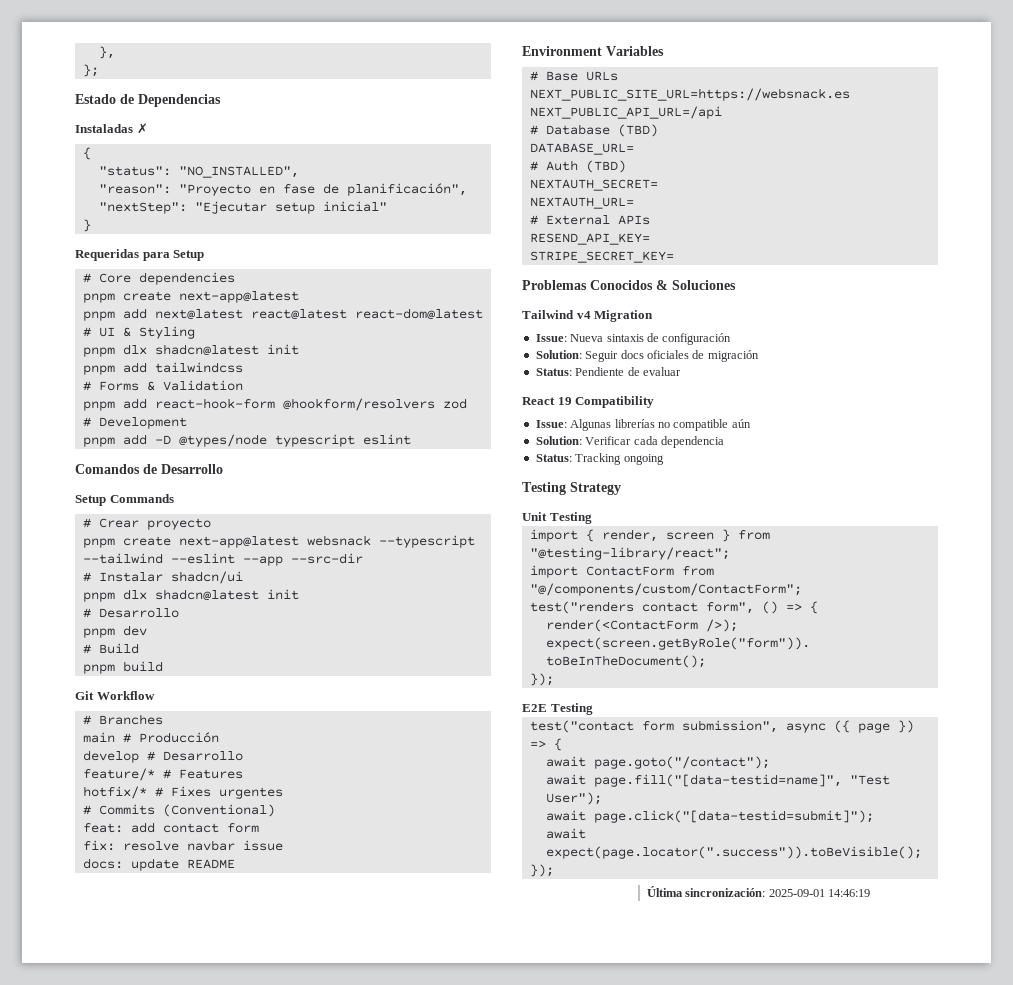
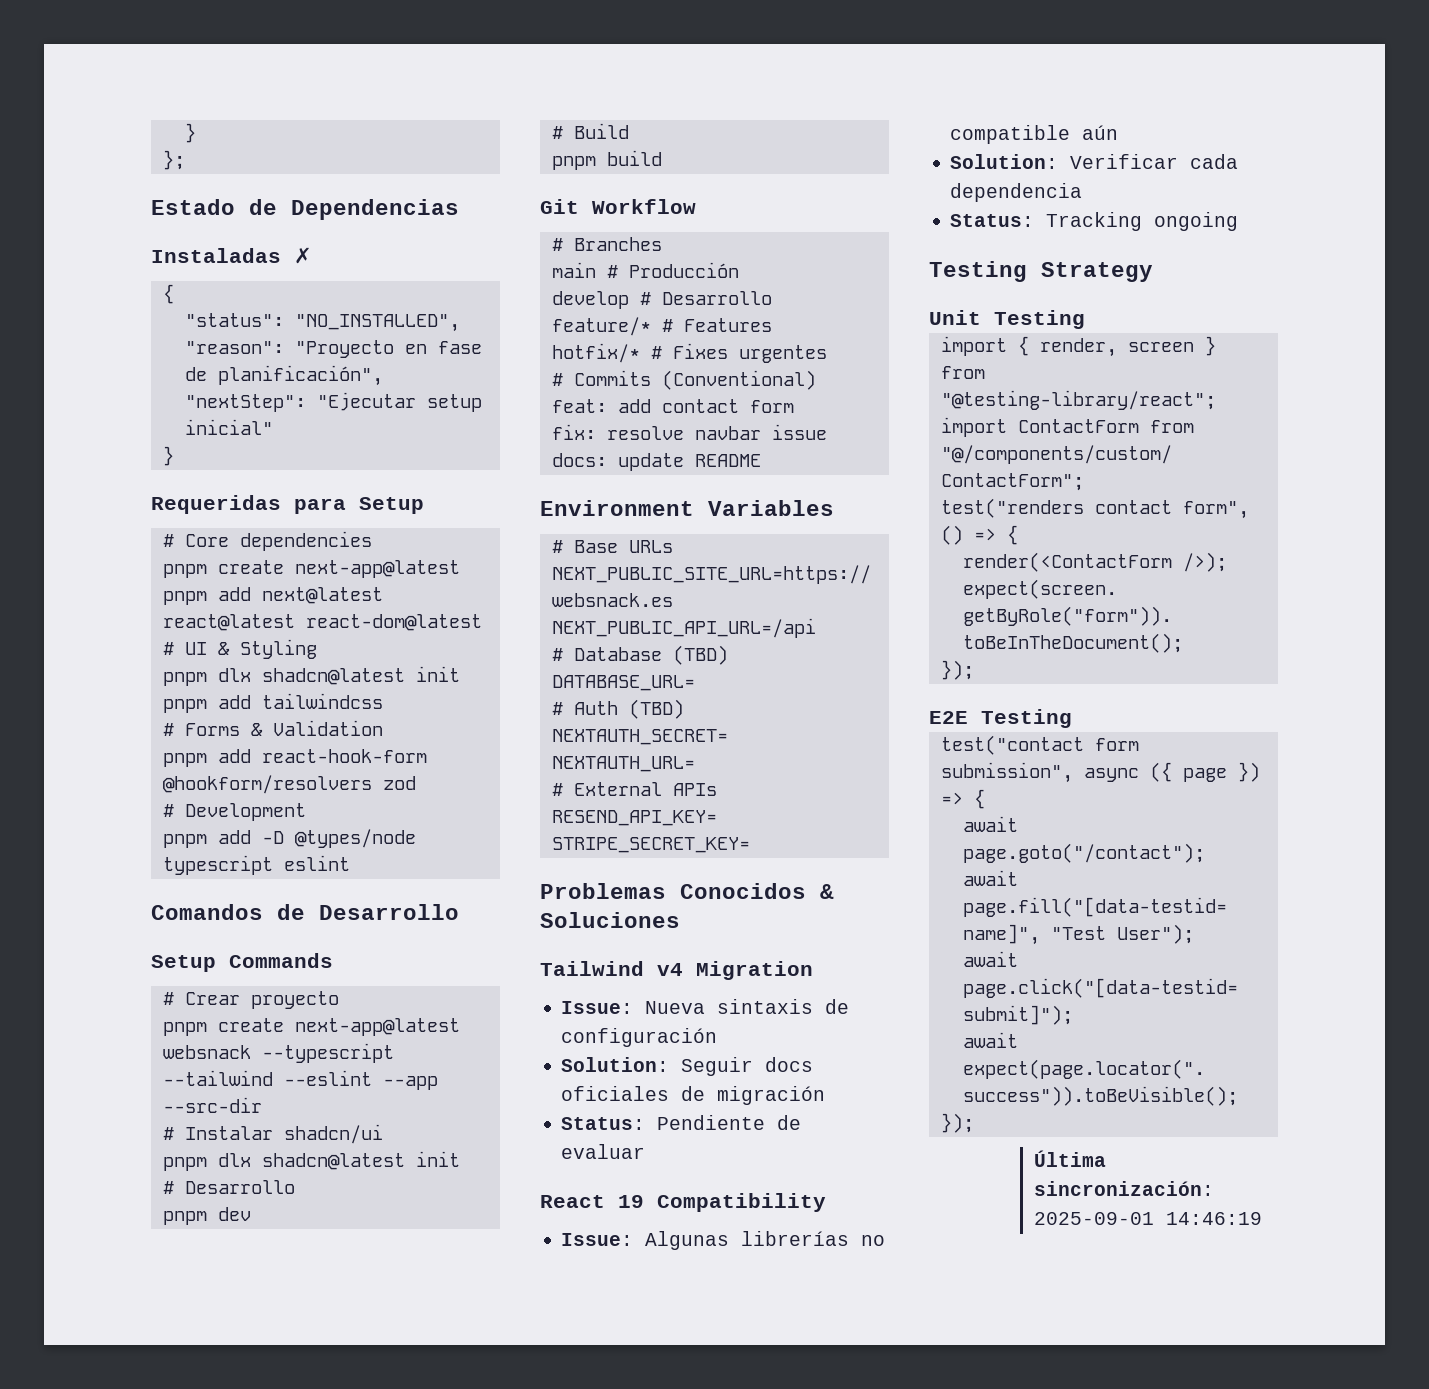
[98,46,115,59] }, -> [184,123,196,143] }

